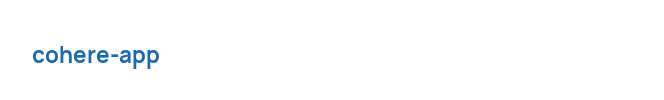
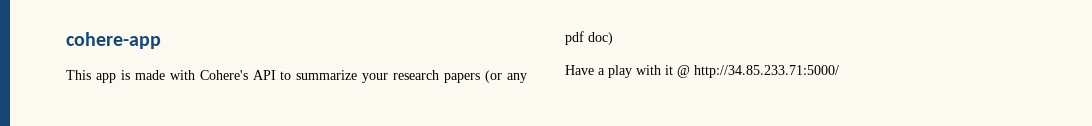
(160, 57) none -> [66,70,527,83] [565,31,613,45] [565,65,839,78] // This app is made with Cohere's API to summarize your research papers (or any pdf doc) // Have a play with it @ http://34.85.233.71:5000/

